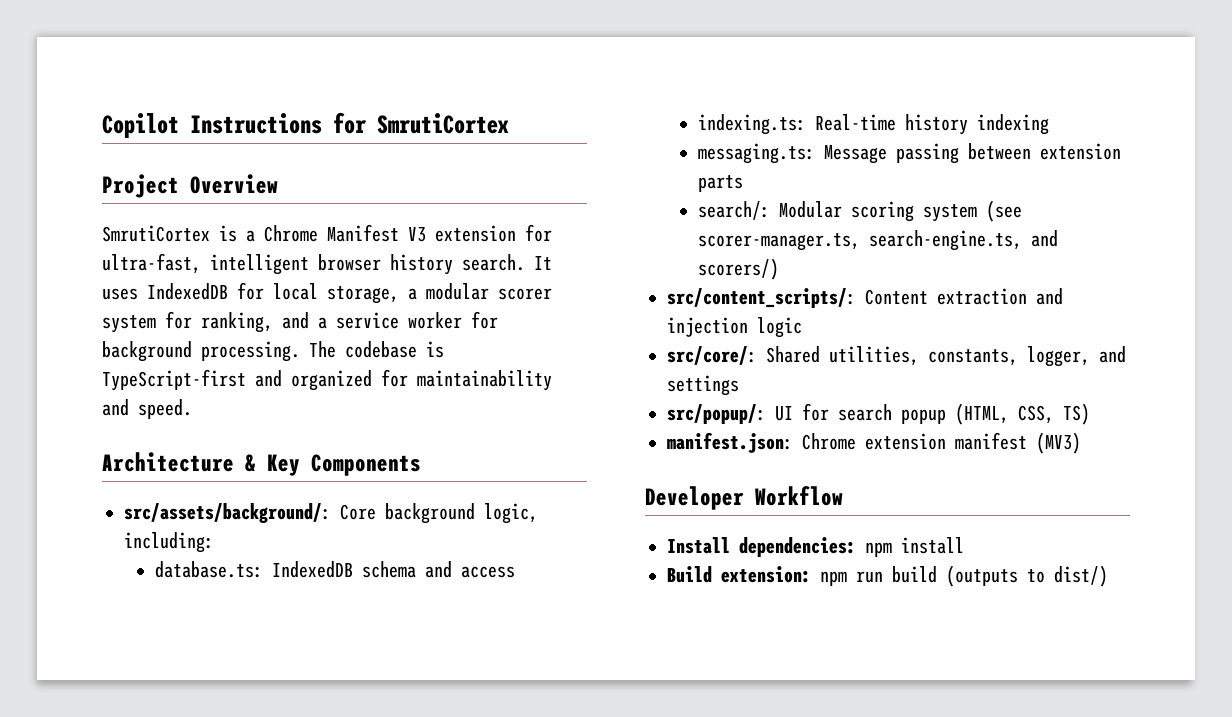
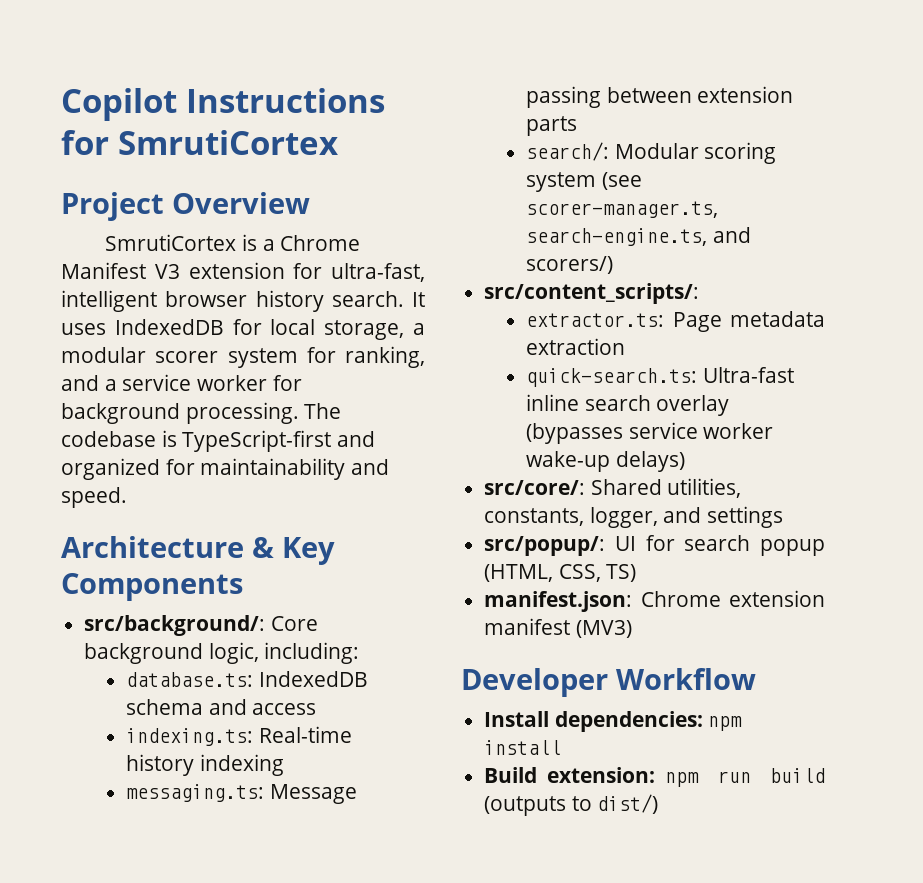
[124,503,331,523] src/assets/background/: -> [84,615,266,636] src/background/:
[865,288,1063,305] [667,317,802,338] Content extraction and injection logic -> [526,311,825,332] [526,338,626,355] [526,367,794,387] [526,394,730,416] [526,422,774,444] [526,451,685,472] // extractor.ts: Page metadata extraction // quick-search.ts: Ultra-fast inline search overlay (bypasses service worker wake-up delays)

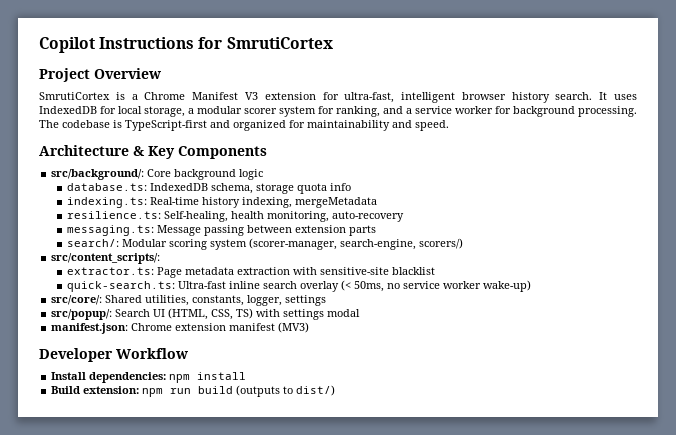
[208,642,360,664] logic, including: -> [239,169,264,180] logic
[126,699,317,715] schema and access -> [211,183,352,194] schema, storage quota info
[199,754,284,776] indexing -> [242,197,378,208] [67,211,405,222] indexing, mergeMetadata // resilience.ts: Self-healing, health monitoring, auto-recovery
[601,172,642,190] [526,201,719,218] [526,227,751,246] (see scorer-manager.ts, search-engine.ts, and -> [249,238,417,250] (scorer-manager, search-engine,
(626, 346) none -> [293,267,436,275] with sensitive-site blacklist
[526,422,774,444] [526,451,685,472] (bypasses service worker wake-up delays) -> [341,280,532,292] (< 50ms, no service worker wake-up)
[663,507,702,523] and -> (283, 300) none
[614,535,825,556] UI for search popup -> [115,309,166,317] Search UI
(637, 573) none -> [256,309,361,320] with settings modal

